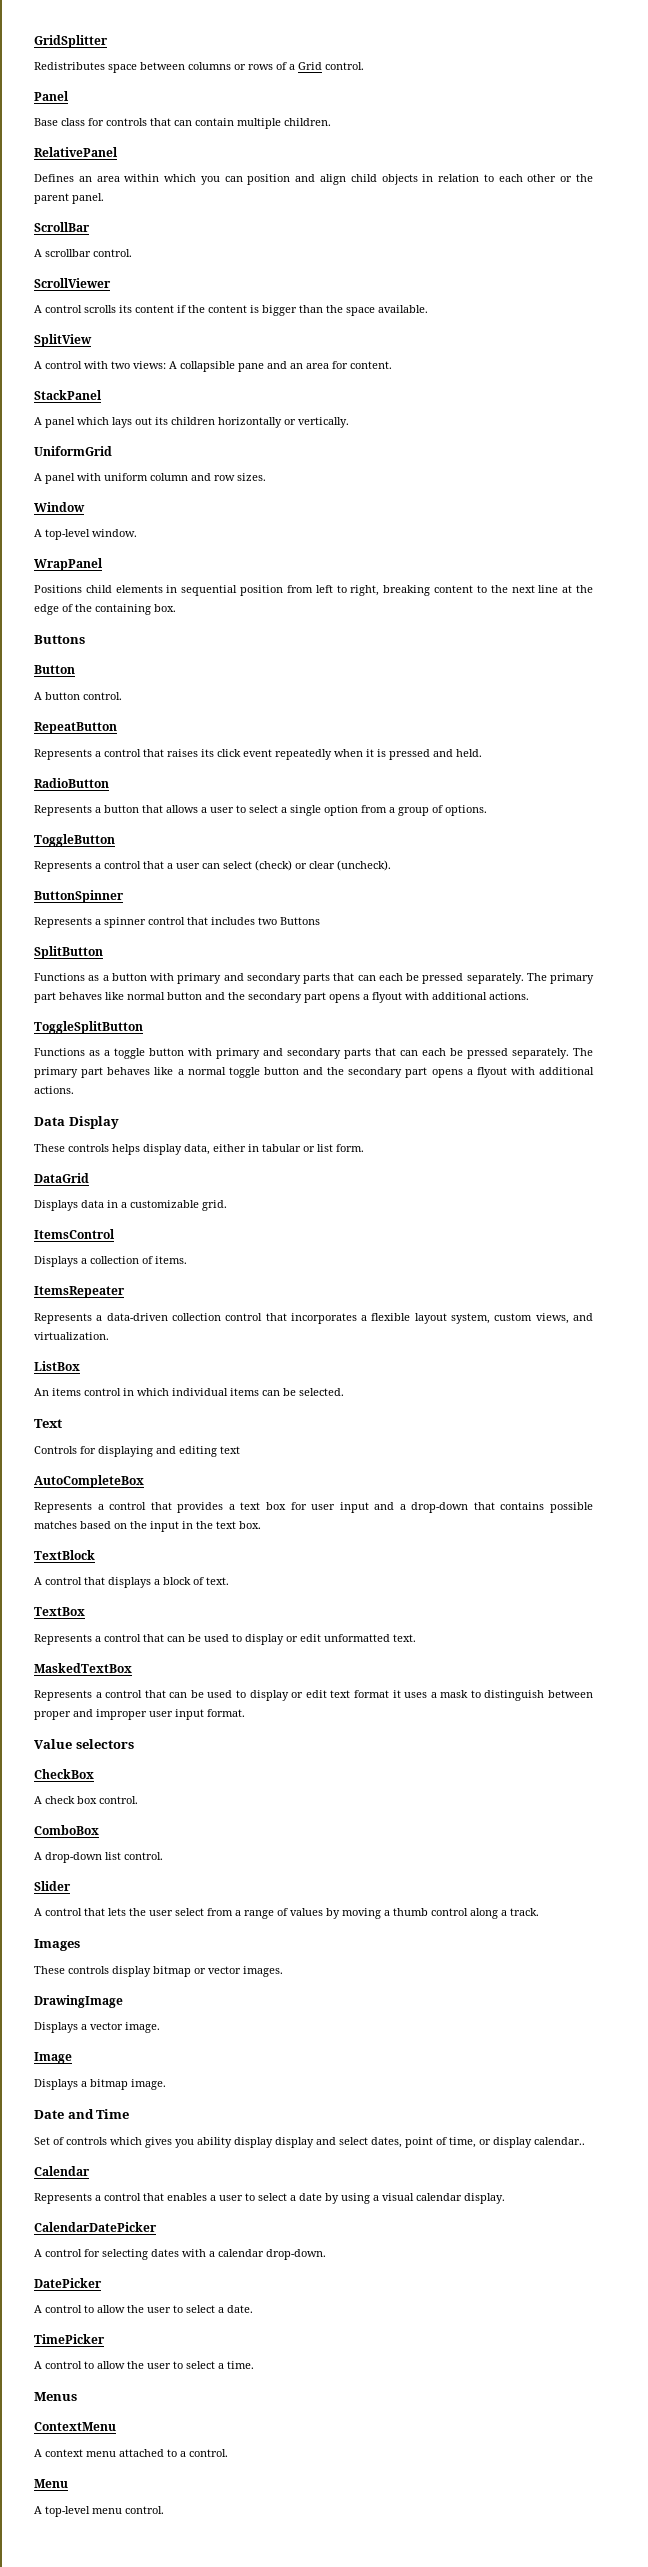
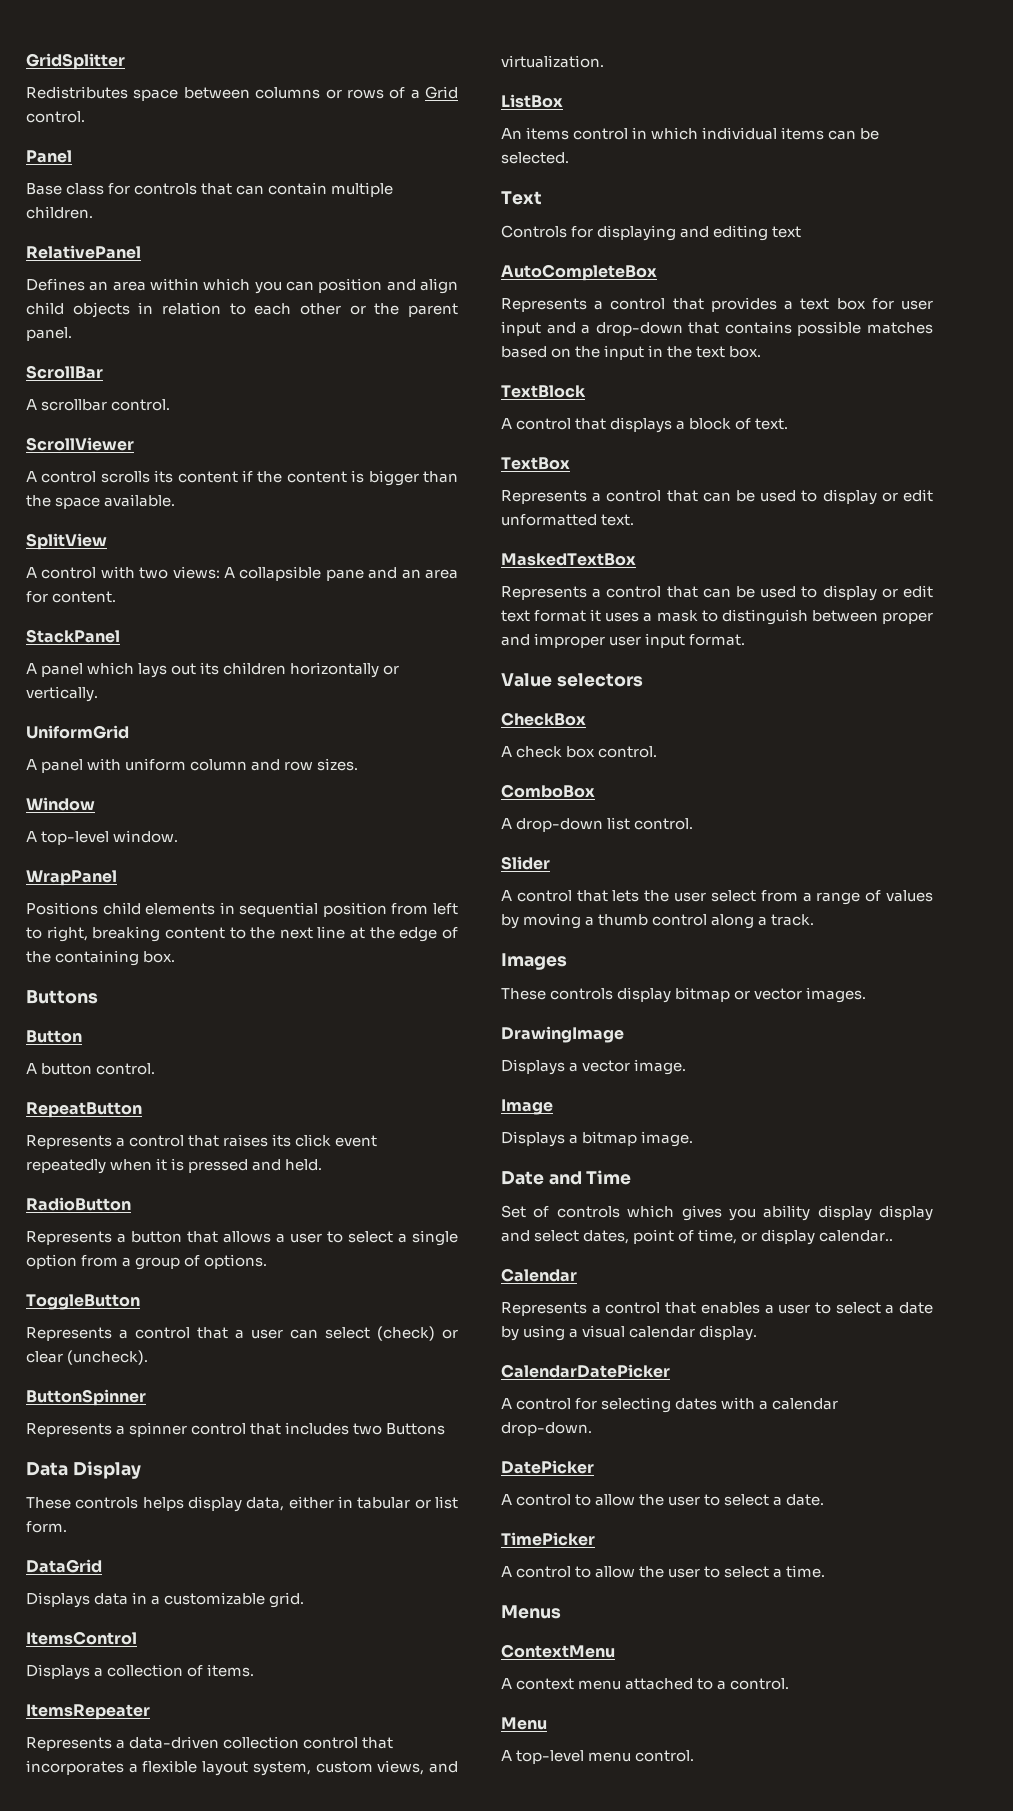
[34,946,103,959] [34,973,594,984] [34,992,529,1003] [34,1021,143,1034] [34,1048,593,1059] [34,1067,594,1078] [34,1086,74,1094] // SplitButton // Functions as a button with primary and secondary parts that can each be pressed separately. The primary part behaves like normal button and the secondary part opens a flyout with additional actions. // ToggleSplitButton // Functions as a toggle button with primary and secondary parts that can each be pressed separately. The primary part behaves like a normal toggle button and the secondary part opens a flyout with additional actions. -> (446, 1429) none

